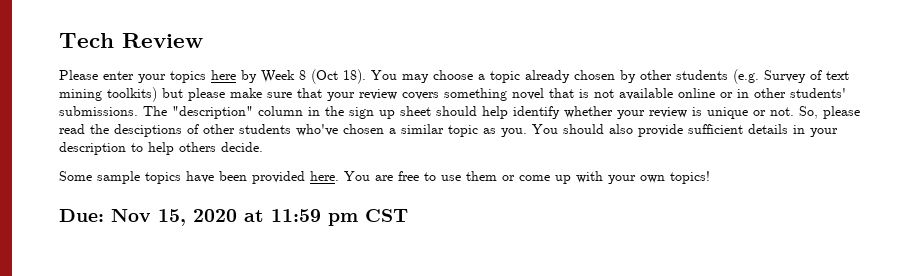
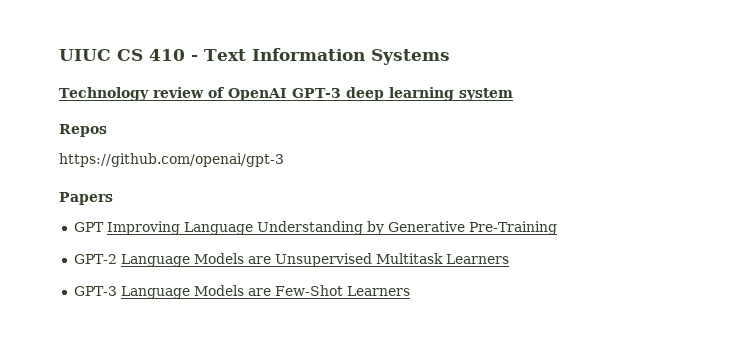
[59,33,203,48] [59,69,849,84] [59,87,846,102] [59,106,860,119] [59,124,838,137] [59,142,263,155] [59,171,710,184] [59,209,408,226] Tech Review // Please enter your topics here by Week 8 (Oct 18). You may choose a topic already chosen by other students (e.g. Survey of text mining toolkits) but please make sure that your review covers something novel that is not available online or in other students' submissions. The "description" column in the sign up sheet should help identify whether your review is unique or not. So, please read the desciptions of other students who've chosen a similar topic as you. You should also provide sufficient details in your description to help others decide. // Some sample topics have been provided here. You are free to use them or come up with your own topics! // Due: Nov 15, 2020 at 11:59 pm CST -> [59,48,450,65] [59,87,513,101] [59,124,107,137] [59,153,284,167] [59,192,113,205] [73,221,557,235] [73,253,509,267] [73,285,410,299] UIUC CS 410 - Text Information Systems // Technology review of OpenAI GPT-3 deep learning system // Repos // https://github.com/openai/gpt-3 // Papers // GPT Improving Language Understanding by Generative Pre-Training // GPT-2 Language Models are Unsupervised Multitask Learners // GPT-3 Language Models are Few-Shot Learners

